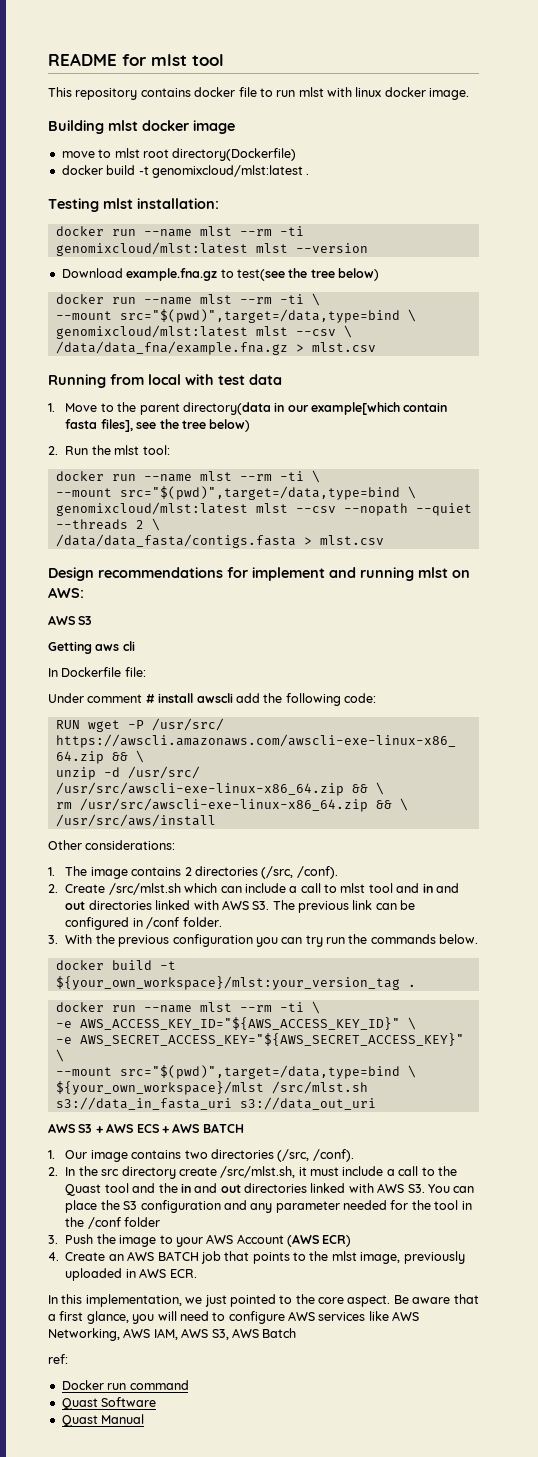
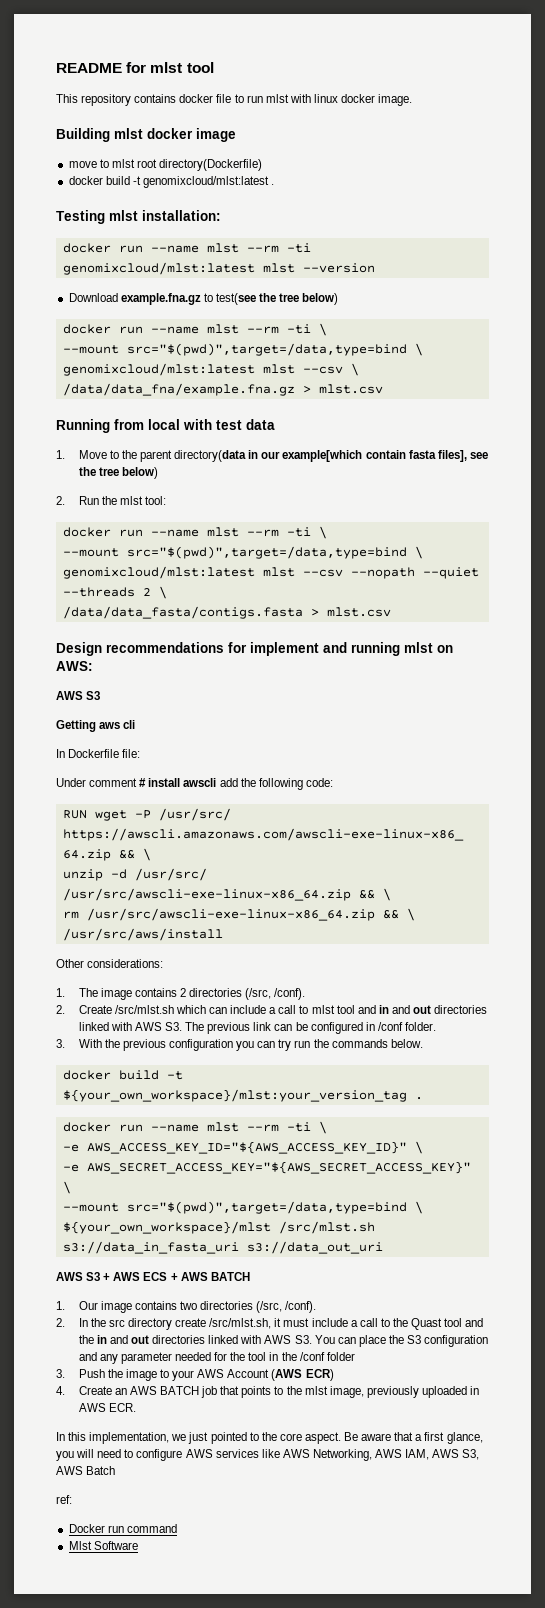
[61,1398,98,1410] Quast -> [68,1541,92,1550] Mlst
[61,1414,145,1427] // Quast Manual -> (138, 1545) none

